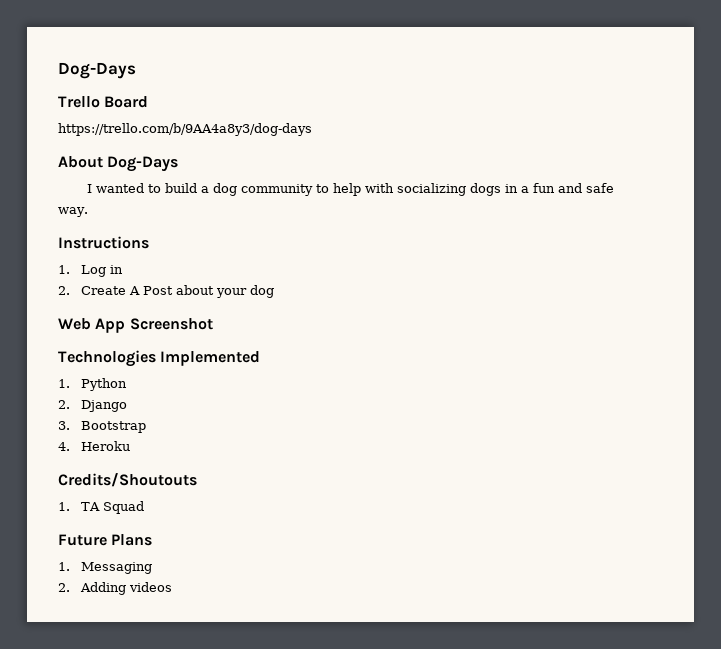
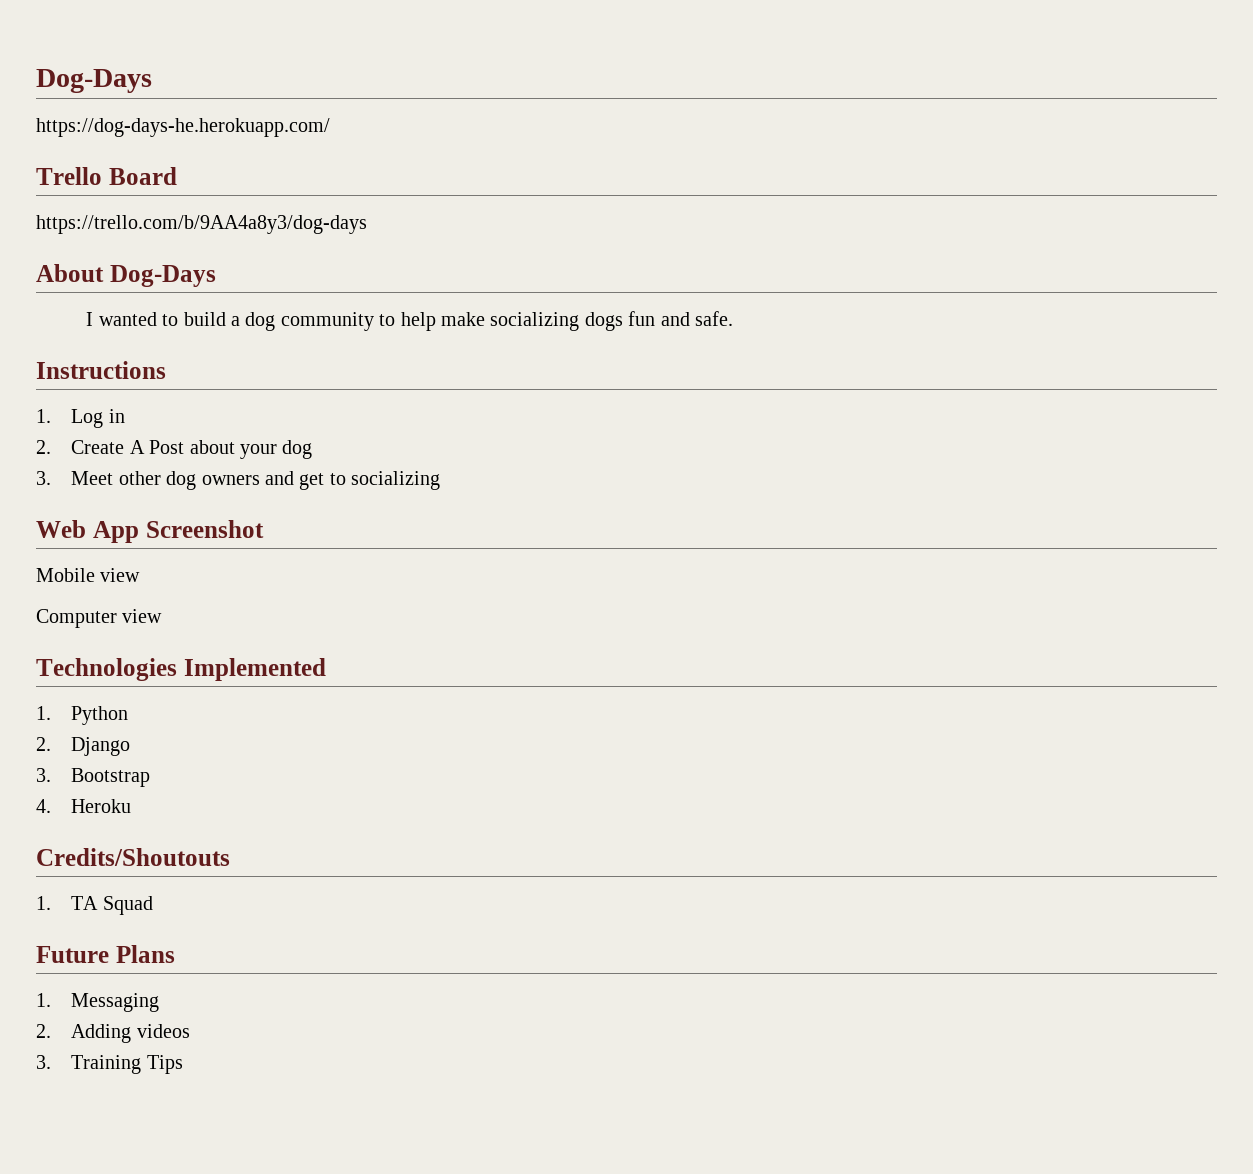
[58,62,136,79] Dog-Days -> [36,69,152,93] [36,118,330,137] Dog-Days // https://dog-days-he.herokuapp.com/
[365,183,395,193] with -> [441,312,486,326] make
[505,183,615,193] [58,207,88,217] in a fun and safe way. -> [628,311,734,326] fun and safe.
(275, 291) none -> [36,471,441,490] // 3. Meet other dog owners and get to socializing
(213, 324) none -> [36,568,141,582] [36,609,163,628] // Mobile view // Computer view
(173, 587) none -> [36,1055,183,1074] // 3. Training Tips

